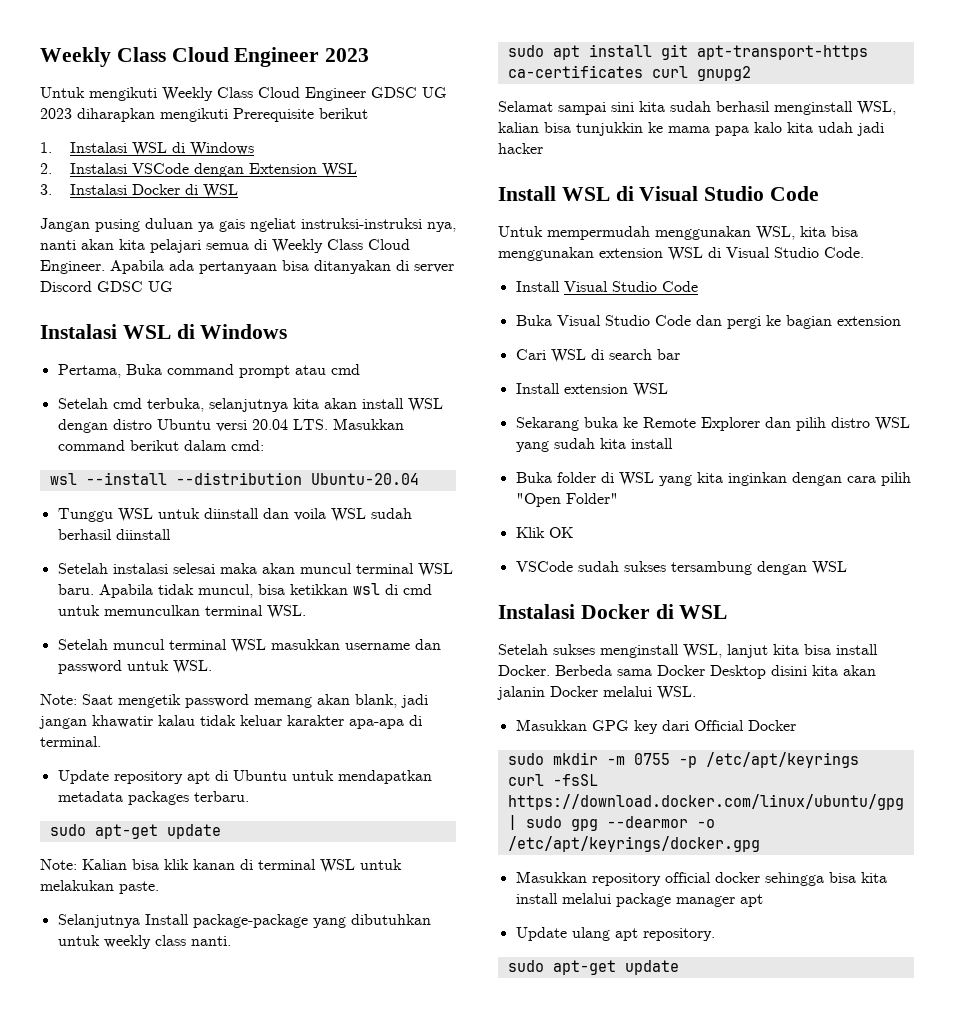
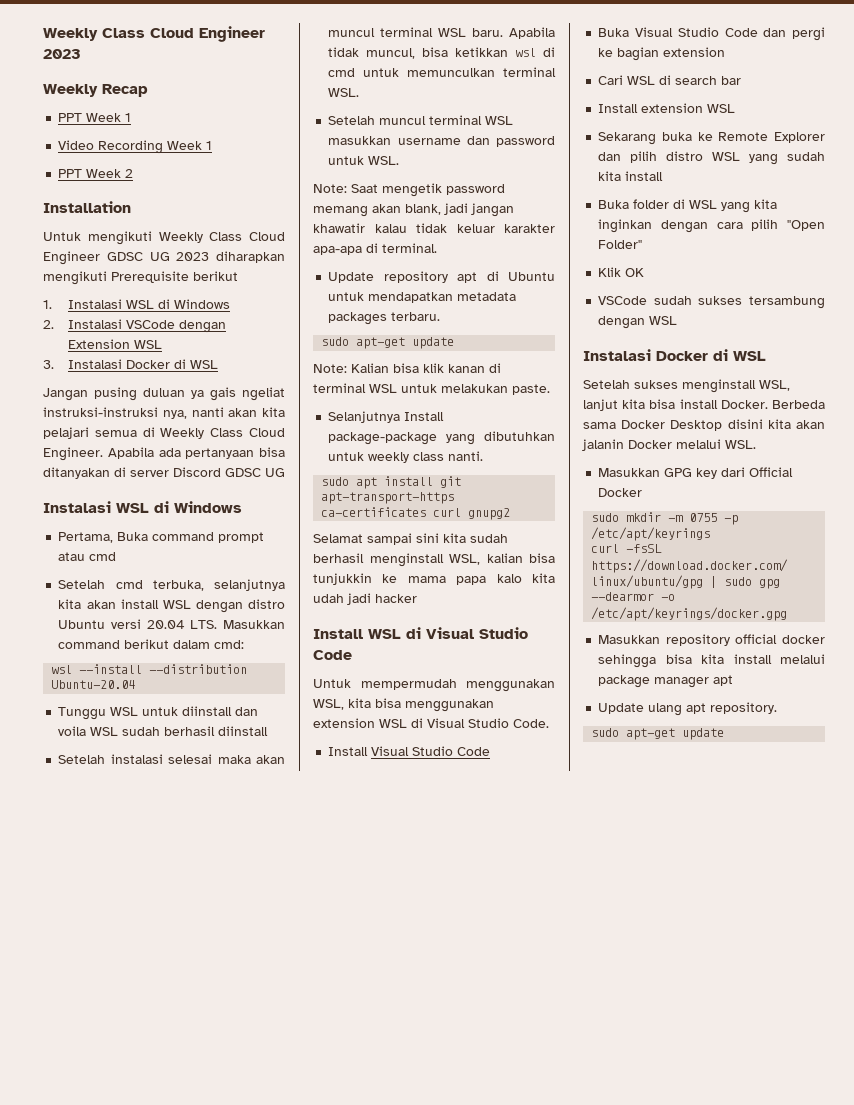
(370, 55) none -> [43,84,148,97] [58,113,132,122] [58,140,213,154] [58,169,134,178] [43,201,131,213] // Weekly Recap // PPT Week 1 // Video Recording Week 1 // PPT Week 2 // Installation

